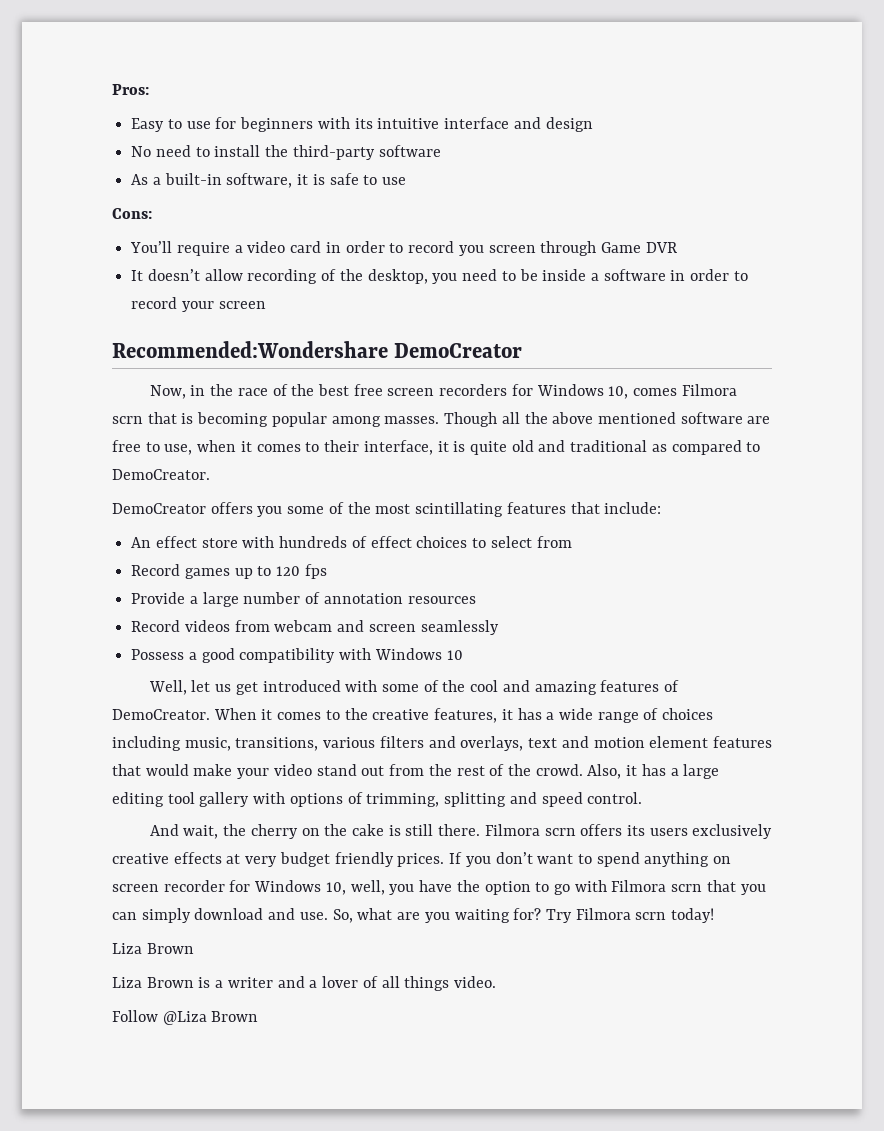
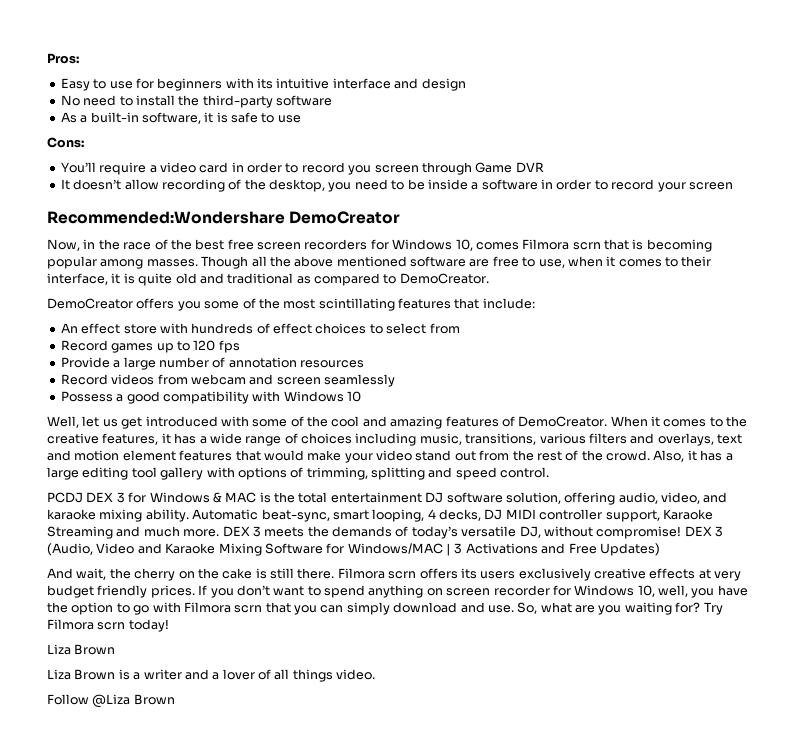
(643, 798) none -> [47,492,728,505] [47,509,713,522] [47,526,723,539] [47,543,660,556] // PCDJ DEX 3 for Windows & MAC is the total entertainment DJ software solution, offering audio, video, and karaoke mixing ability. Automatic beat-sync, smart looping, 4 decks, DJ MIDI controller support, Karaoke Streaming and much more. DEX 3 meets the demands of today’s versatile DJ, without compromise! DEX 3 (Audio, Video and Karaoke Mixing Software for Windows/MAC | 3 Activations and Free Updates)

